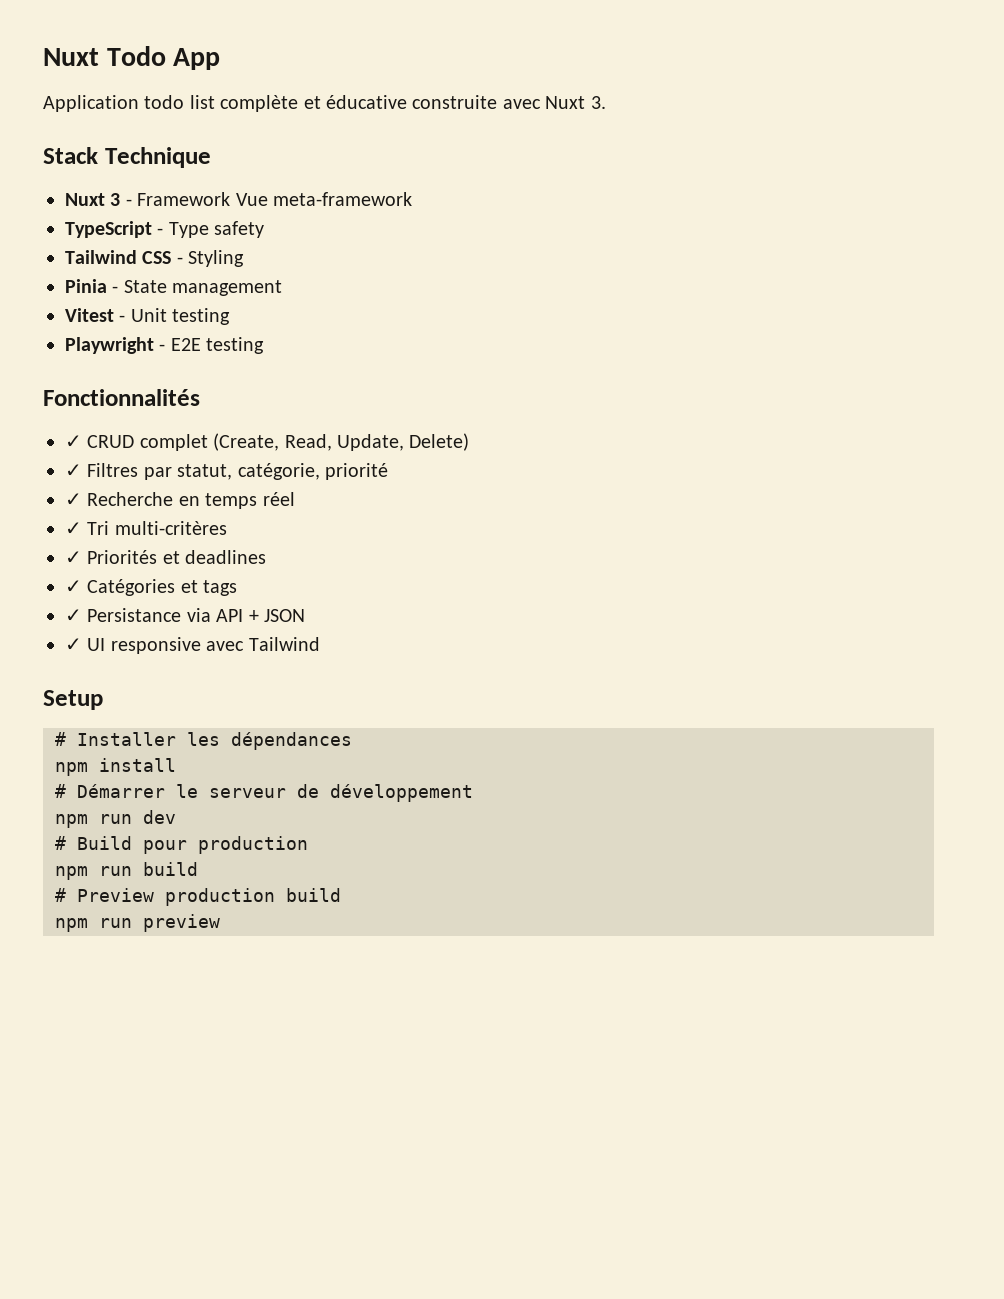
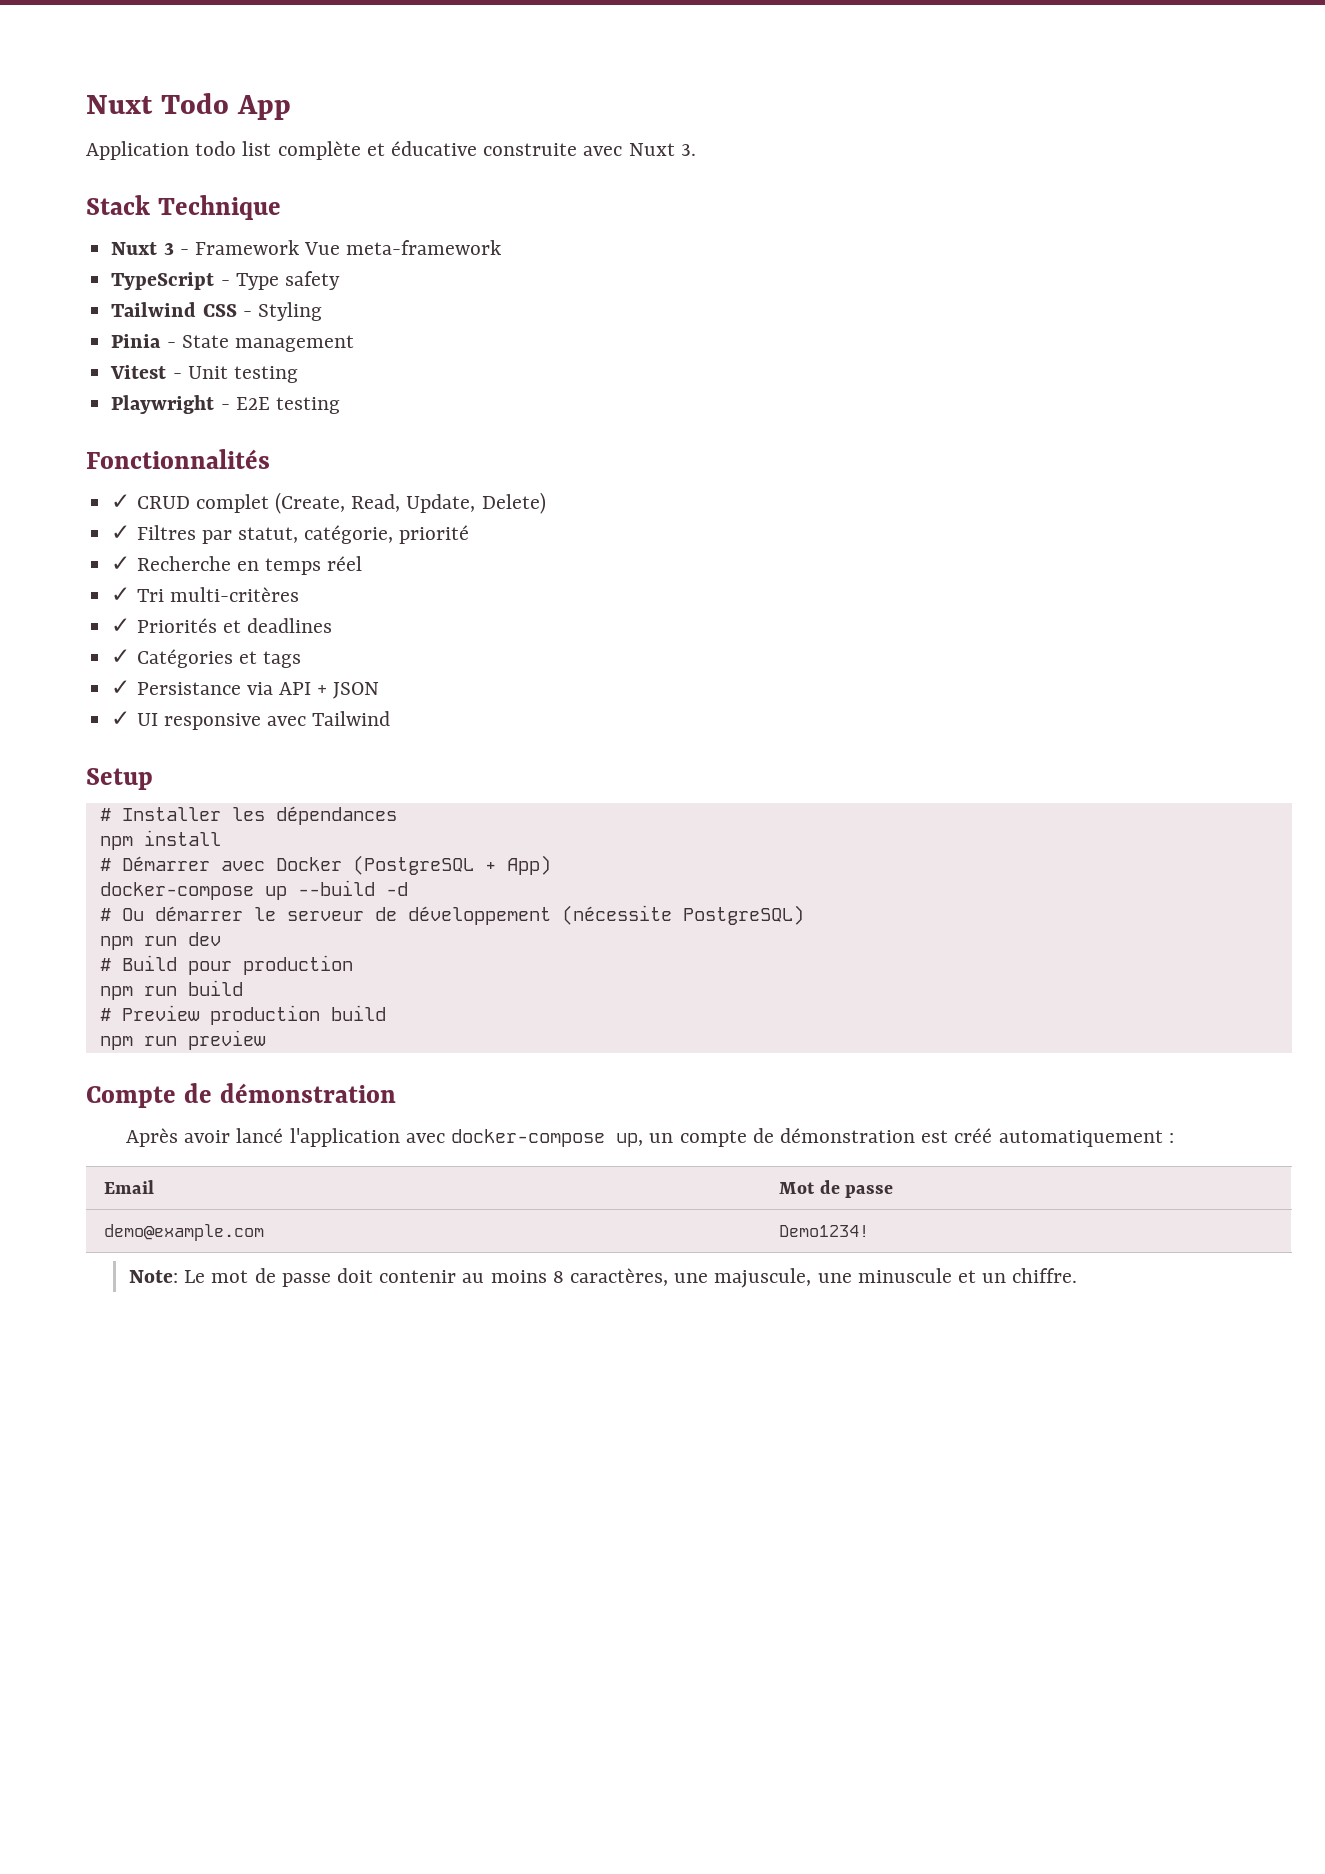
(165, 791) none -> [220,855,551,875] [99,880,408,900] [99,906,243,921] avec Docker (PostgreSQL + App) // docker-compose up --build -d // # Ou démarrer
(473, 793) none -> [561,905,804,925] (nécessite PostgreSQL)
(220, 923) none -> [86,1083,396,1108] [126,1128,1174,1147] [104,1180,155,1194] [779,1180,894,1198] [104,1224,265,1241] [779,1225,870,1237] [128,1268,1078,1288] // Compte de démonstration // Après avoir lancé l'application avec docker-compose up, un compte de démonstration est créé automatiquement : // Email | Mot de passe // demo@example.com | Demo1234! // Note: Le mot de passe doit contenir au moins 8 caractères, une majuscule, une minuscule et un chiffre.

